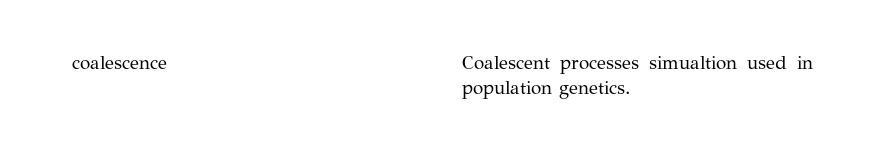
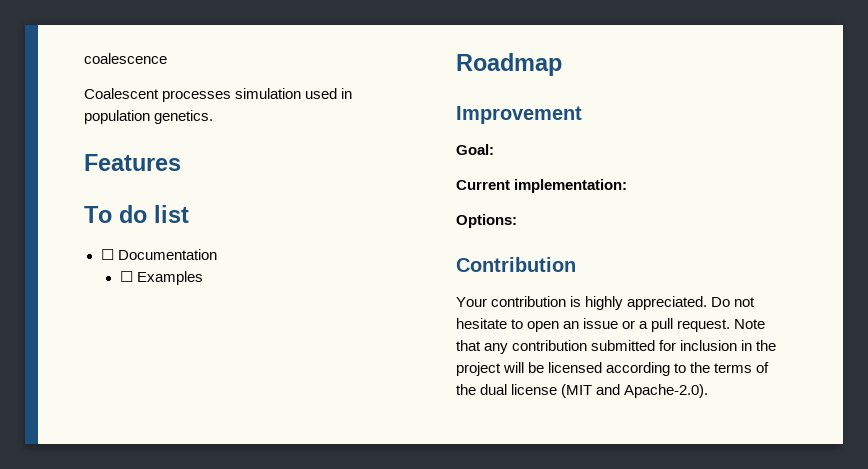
[649,56,737,70] simualtion -> [235,88,302,99] simulation
(630, 90) none -> [84,154,181,171] [84,205,189,223] [100,249,217,260] [119,271,204,285] [456,53,562,76] [456,106,582,124] [456,144,494,155] [456,179,628,193] [456,214,517,228] [456,257,576,272] [456,296,756,310] [456,318,766,332] [456,340,777,354] [456,362,770,376] [456,384,709,398] // Features // To do list // ☐ Documentation // ☐ Examples // Roadmap // Improvement // Goal: // Current implementation: // Options: // Contribution // Your contribution is highly appreciated. Do not hesitate to open an issue or a pull request. Note that any contribution submitted for inclusion in the project will be licensed according to the terms of the dual license (MIT and Apache-2.0).

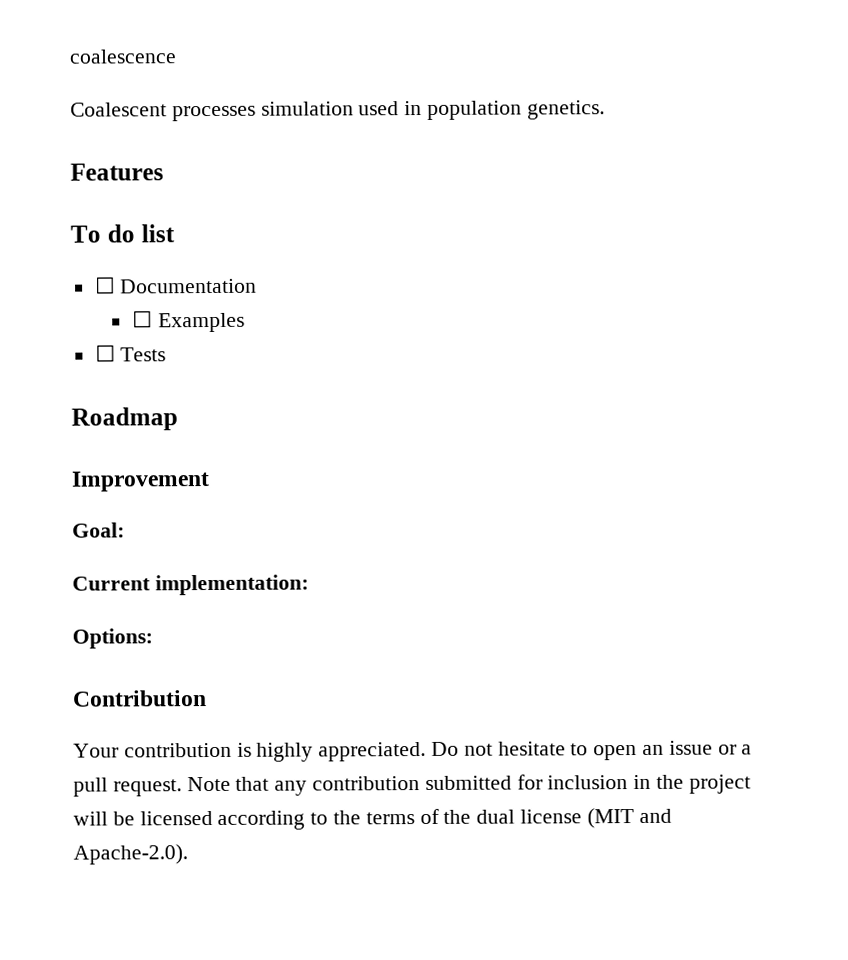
(204, 278) none -> [94,344,167,362] // ☐ Tests

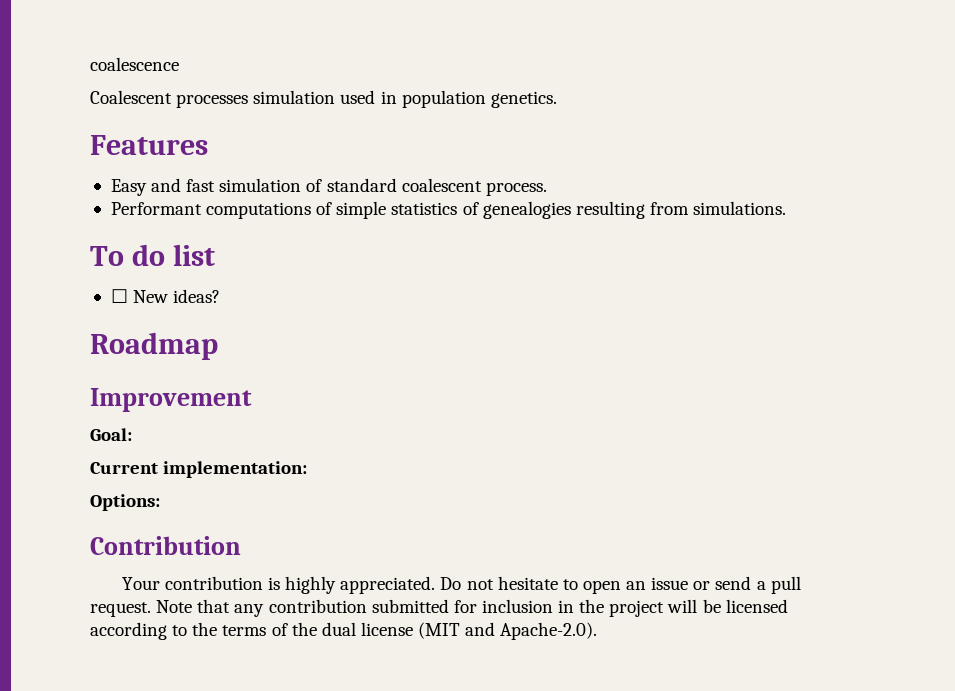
(164, 172) none -> [110,178,547,196] [110,201,787,219] // Easy and fast simulation of standard coalescent process. // Performant computations of simple statistics of genealogies resulting from simulations.
[120,278,258,294] [131,310,245,333] [94,344,167,362] Documentation // ☐ Examples // ☐ Tests -> [133,289,221,303] New ideas?
(737, 749) none -> [715,576,752,590] send

